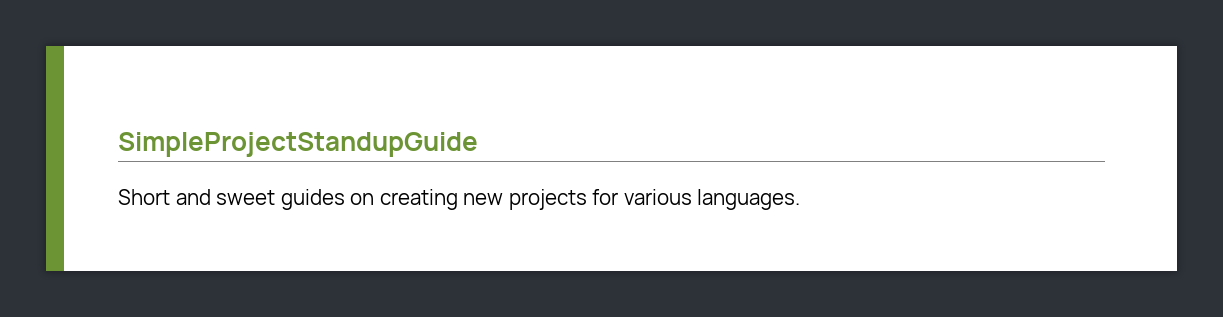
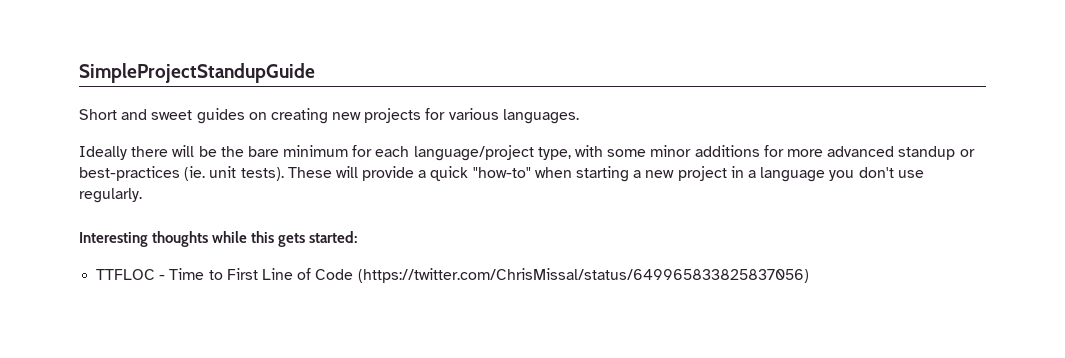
(801, 199) none -> [79,145,975,161] [79,166,924,182] [79,188,142,203] [79,231,358,247] [96,268,809,283] // Ideally there will be the bare minimum for each language/project type, with some minor additions for more advanced standup or best-practices (ie. unit tests). These will provide a quick "how-to" when starting a new project in a language you don't use regularly. // Interesting thoughts while this gets started: // TTFLOC - Time to First Line of Code (https://twitter.com/ChrisMissal/status/649965833825837056)

